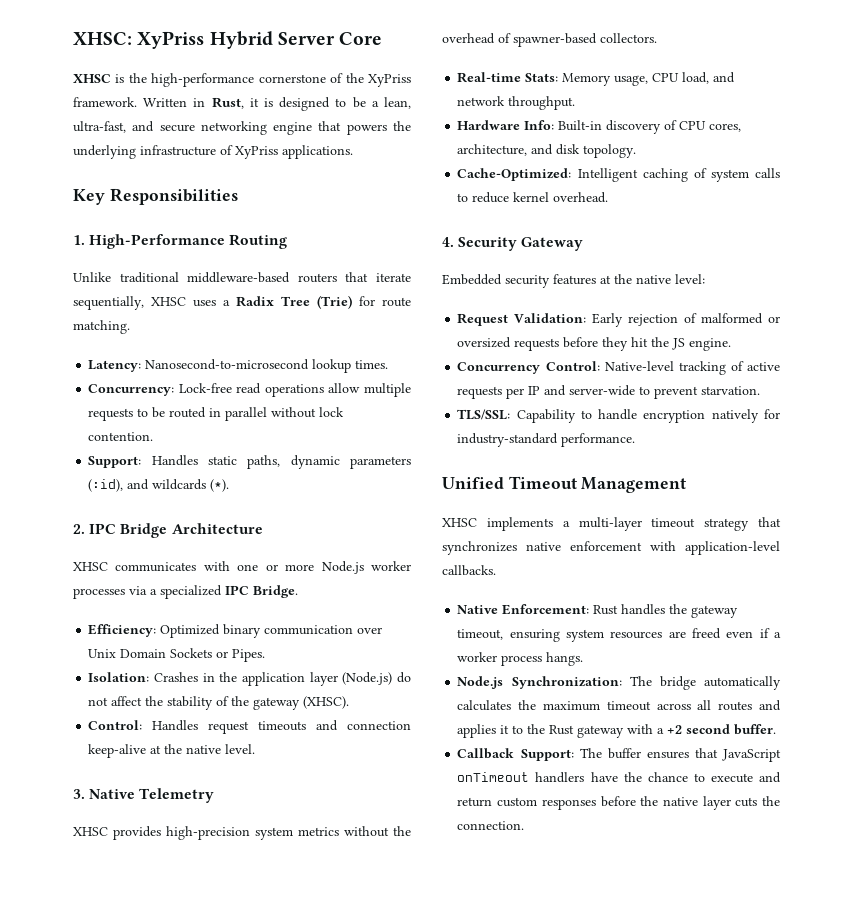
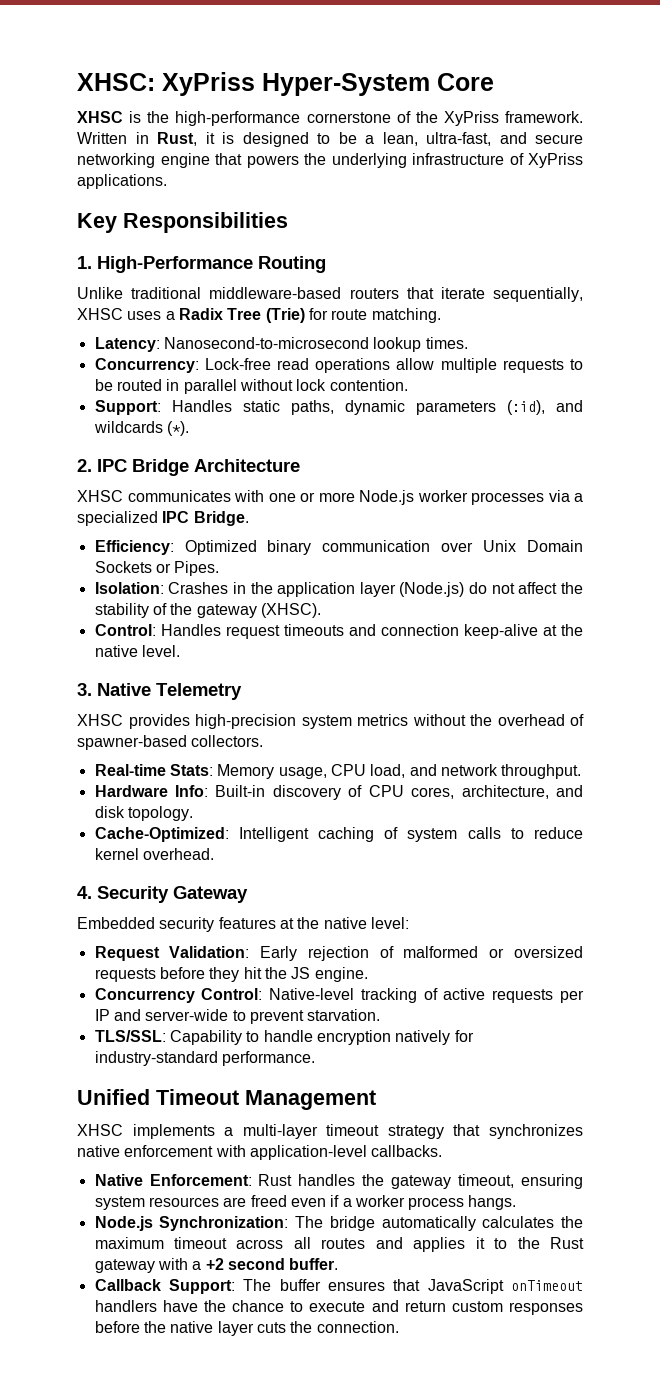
[209,31,335,49] Hybrid Server -> [262,73,430,96] Hyper-System

